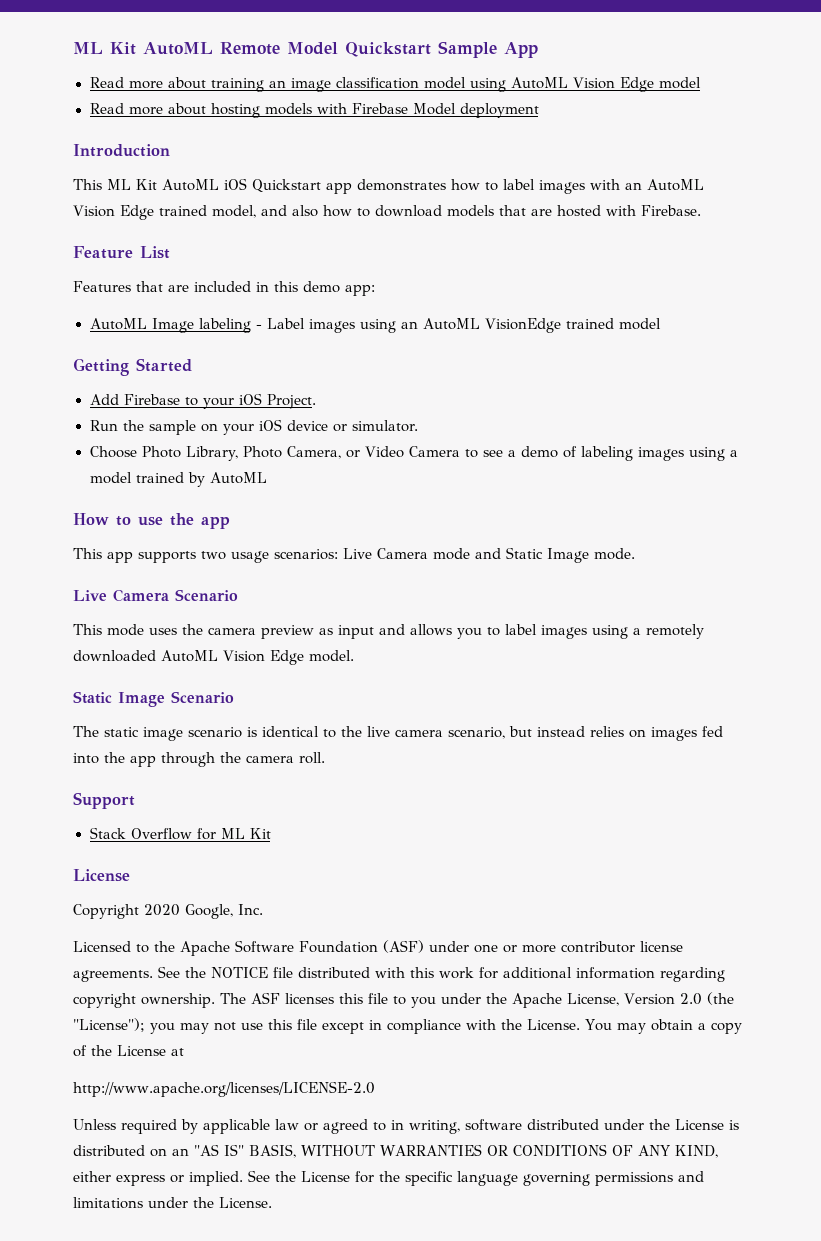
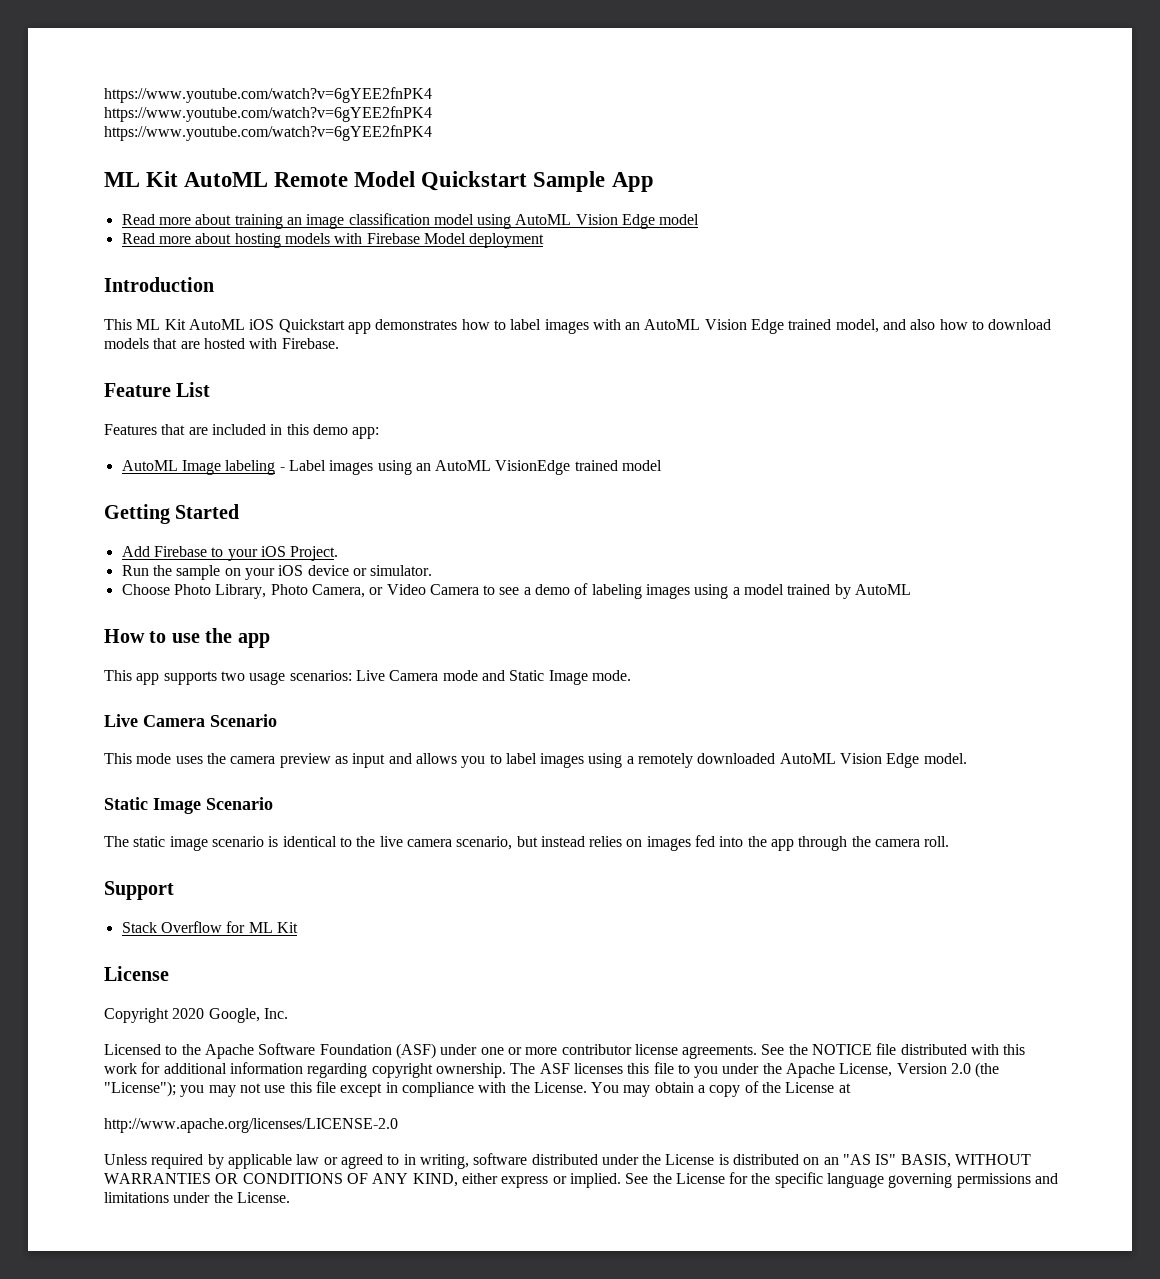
(73, 48) none -> [104,87,432,103] [104,106,432,122] [104,125,432,141] https://www.youtube.com/watch?v=6gYEE2fnPK4 // https://www.youtube.com/watch?v=6gYEE2fnPK4 // https://www.youtube.com/watch?v=6gYEE2fnPK4 //

